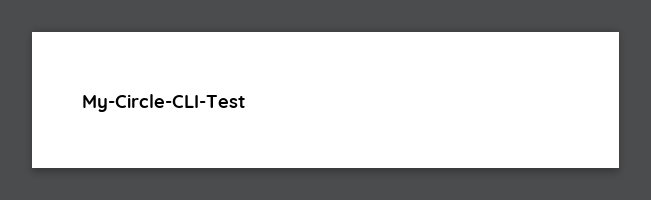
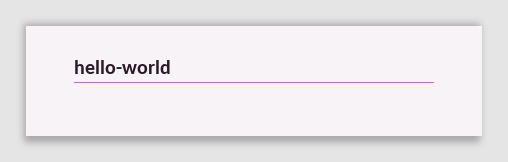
[82,94,246,112] My-Circle-CLI-Test -> [74,60,171,74] hello-world

